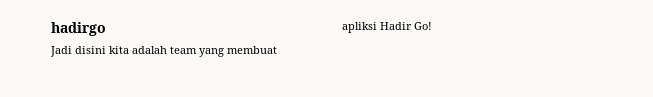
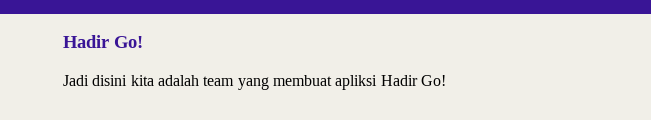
[51,22,106,36] hadirgo -> [63,35,143,48] Hadir Go!

